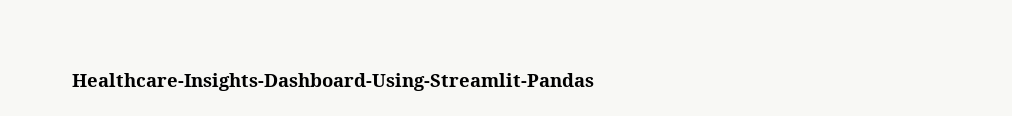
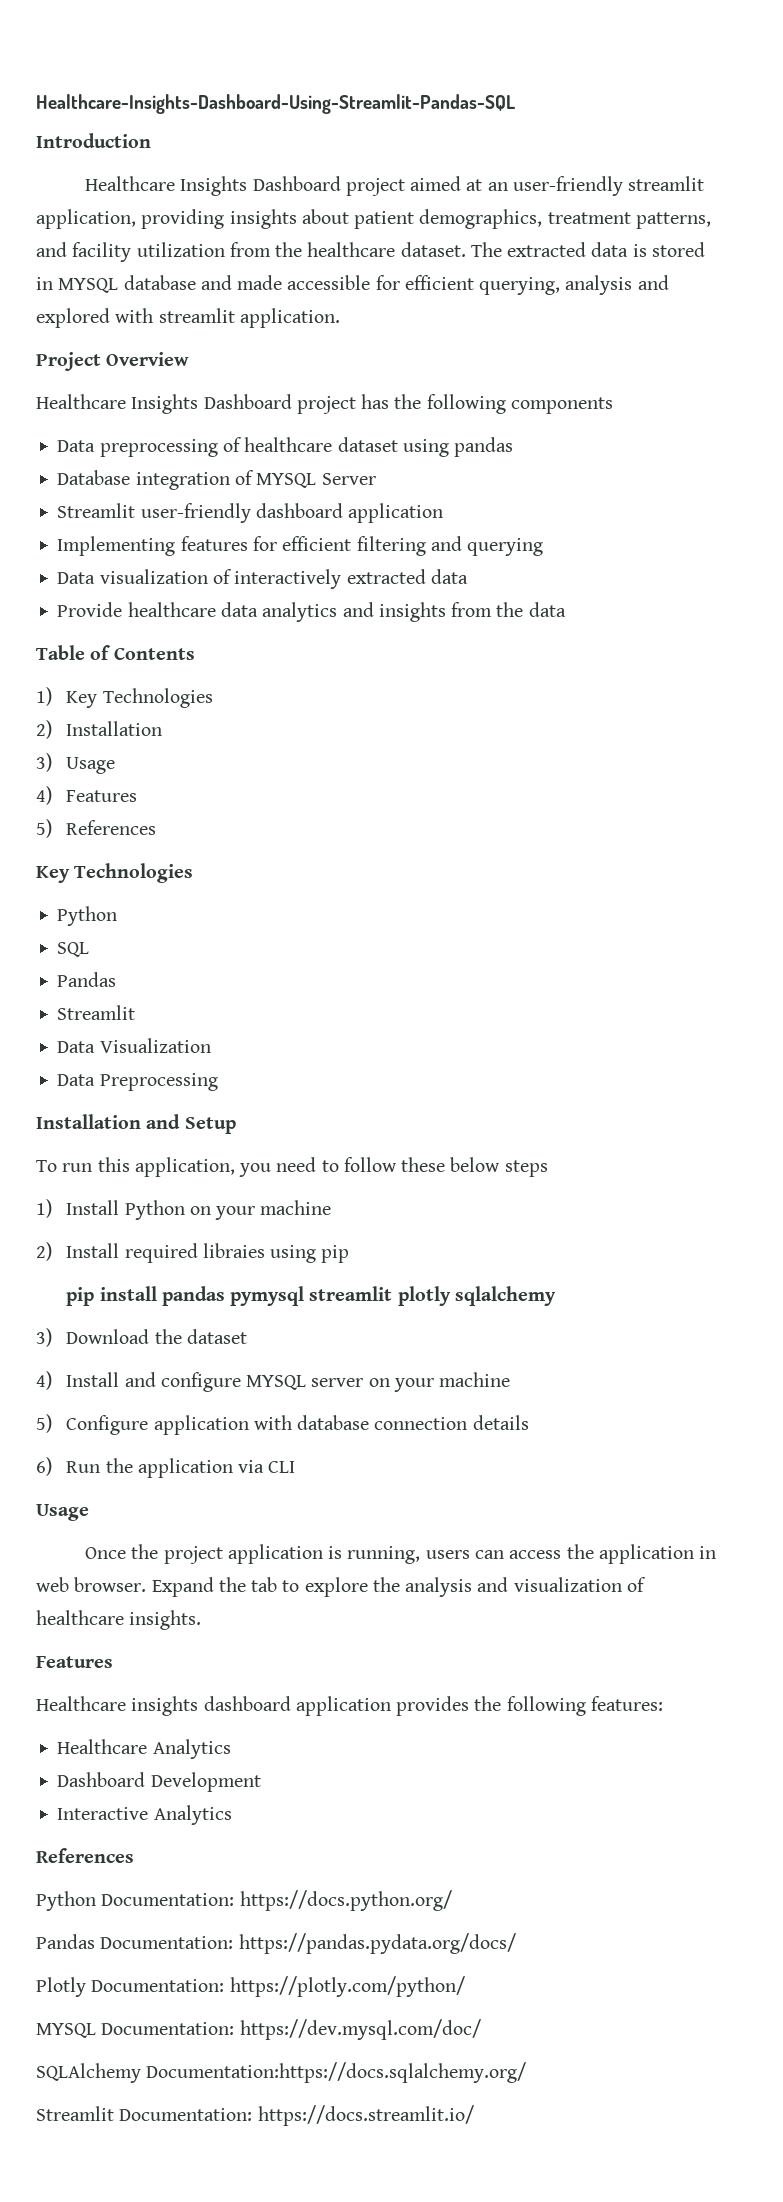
[72,73,594,91] Healthcare-Insights-Dashboard-Using-Streamlit-Pandas -> [36,94,515,114] [36,133,151,148] [85,176,705,196] [36,209,711,229] [36,242,705,262] [36,275,669,295] [36,308,340,328] [36,352,190,371] [36,394,613,414] [57,437,514,457] [57,470,376,490] [57,503,444,523] [57,536,544,556] [57,569,468,589] [57,602,566,622] [36,645,195,660] [36,687,213,708] [36,720,163,739] [36,753,116,774] [36,786,138,805] [36,819,157,838] [36,863,194,883] [57,906,118,926] [57,942,90,957] [57,972,117,987] [57,1005,136,1020] [57,1038,211,1053] [57,1073,218,1091] [36,1114,236,1134] [36,1157,548,1177] [36,1199,332,1220] [36,1242,350,1263] [66,1286,557,1306] [36,1328,247,1347] [36,1371,511,1392] [36,1414,529,1435] [36,1457,296,1478] [36,1504,89,1521] [85,1544,717,1564] [36,1577,646,1597] [36,1610,202,1630] [36,1656,113,1668] [36,1696,663,1716] [57,1739,231,1759] [57,1772,261,1792] [57,1805,232,1825] [36,1848,134,1863] [36,1890,452,1911] [36,1933,516,1954] [36,1976,465,1997] [36,2019,481,2040] [36,2062,527,2083] [36,2105,474,2126] Healthcare-Insights-Dashboard-Using-Streamlit-Pandas-SQL // Introduction // Healthcare Insights Dashboard project aimed at an user-friendly streamlit application, providing insights about patient demographics, treatment patterns, and facility utilization from the healthcare dataset. The extracted data is stored in MYSQL database and made accessible for efficient querying, analysis and explored with streamlit application. // Project Overview // Healthcare Insights Dashboard project has the following components // Data preprocessing of healthcare dataset using pandas // Database integration of MYSQL Server // Streamlit user-friendly dashboard application // Implementing features for efficient filtering and querying // Data visualization of interactively extracted data // Provide healthcare data analytics and insights from the data // Table of Contents // 1) Key Technologies // 2) Installation // 3) Usage // 4) Features // 5) References // Key Technologies // Python // SQL // Pandas // Streamlit // Data Visualization // Data Preprocessing // Installation and Setup // To run this application, you need to follow these below steps // 1) Install Python on your machine // 2) Install required libraies using pip // pip install pandas pymysql streamlit plotly sqlalchemy // 3) Download the dataset // 4) Install and configure MYSQL server on your machine // 5) Configure application with database connection details // 6) Run the application via CLI // Usage // Once the project application is running, users can access the application in web browser. Expand the tab to explore the analysis and visualization of healthcare insights. // Features // Healthcare insights dashboard application provides the following features: // Healthcare Analytics // Dashboard Development // Interactive Analytics // References // Python Documentation: https://docs.python.org/ // Pandas Documentation: https://pandas.pydata.org/docs/ // Plotly Documentation: https://plotly.com/python/ // MYSQL Documentation: https://dev.mysql.com/doc/ // SQLAlchemy Documentation:https://docs.sqlalchemy.org/ // Streamlit Documentation: https://docs.streamlit.io/

